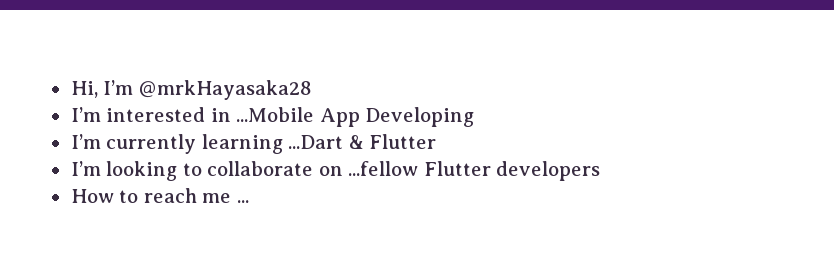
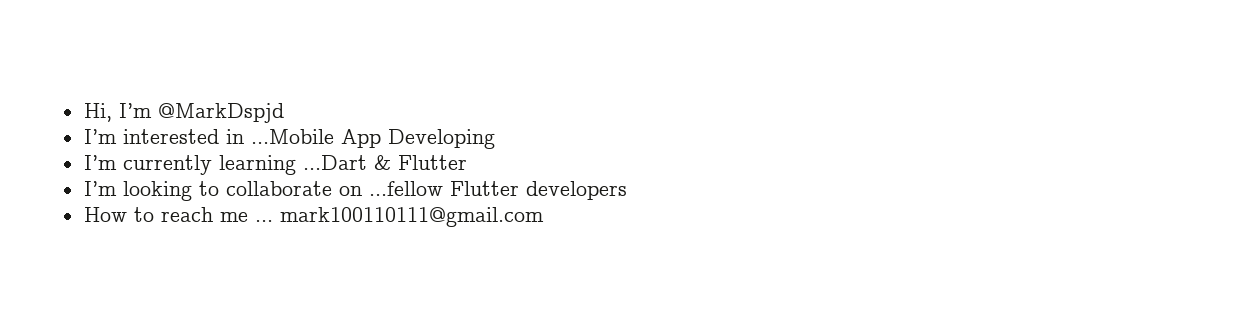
[138,80,312,100] @mrkHayasaka28 -> [157,103,284,123] @MarkDspjd
(249, 201) none -> [279,207,544,227] mark100110111@gmail.com

